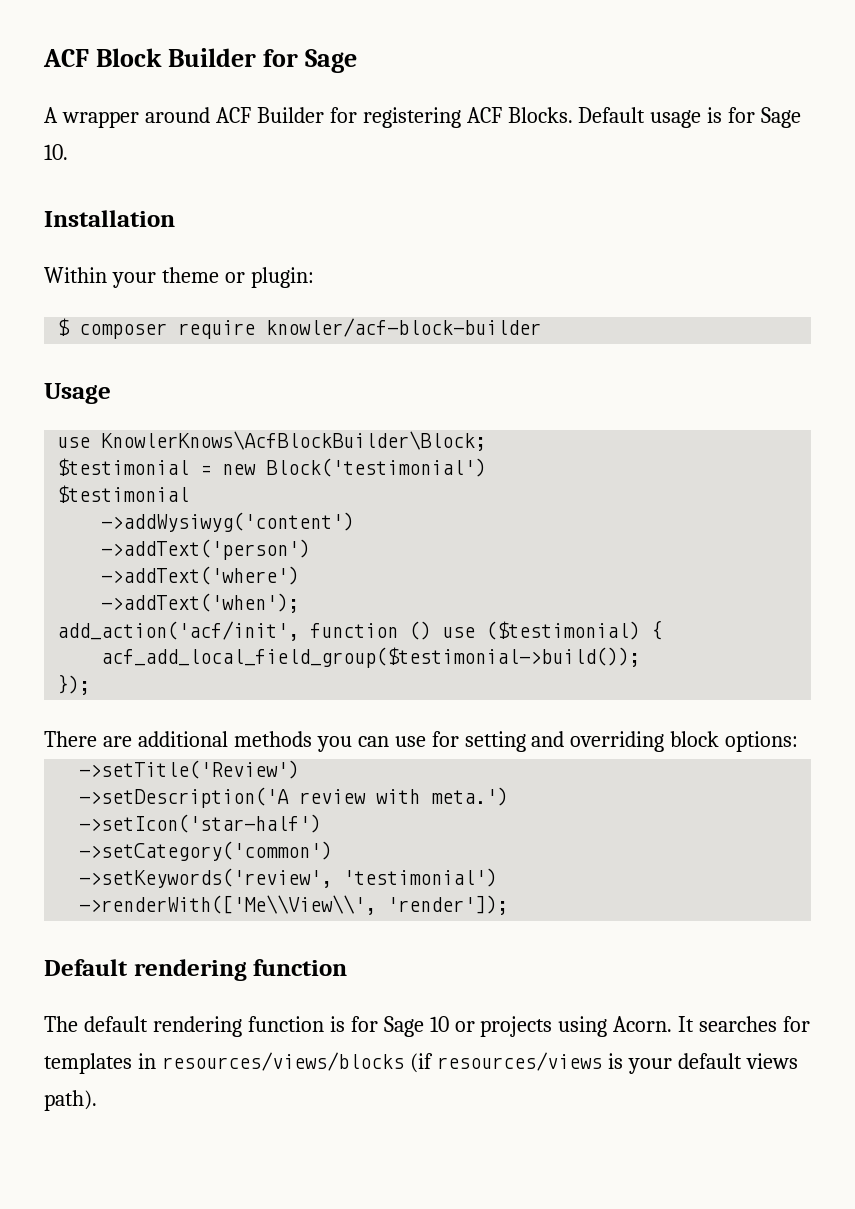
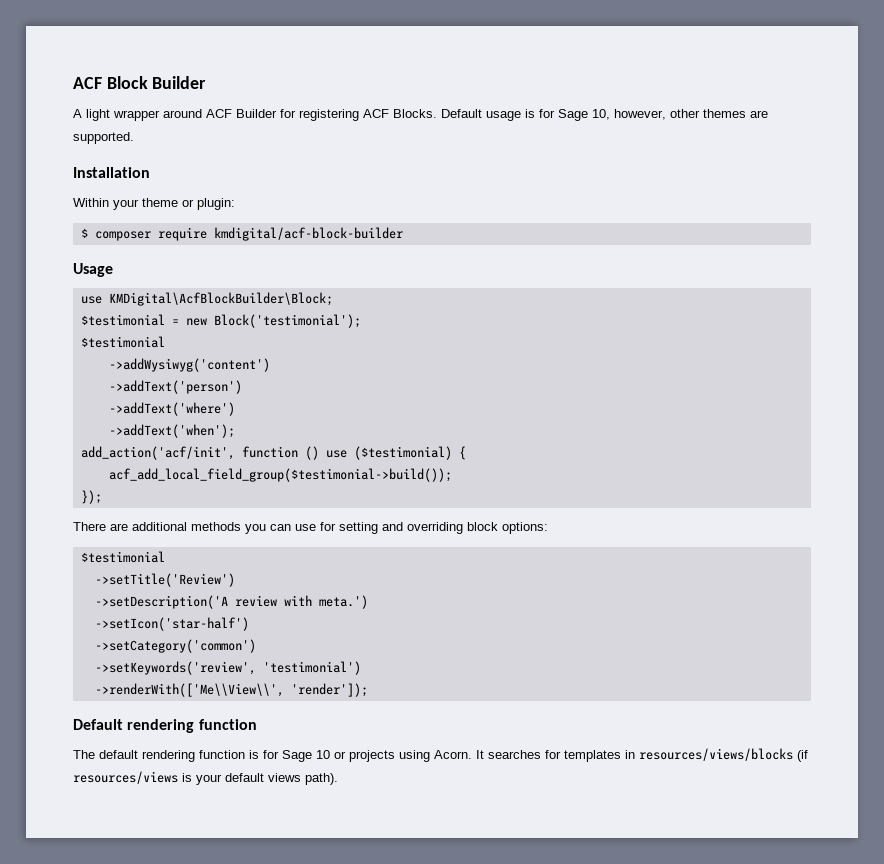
[262,49,357,73] for Sage -> (207, 82) none
(58, 115) none -> [86,109,110,121] light
[44,144,68,160] 10. -> [592,109,768,120] [73,132,134,144] 10, however, other themes are supported.
[266,318,542,337] knowler/acf-block-builder -> [213,227,403,241] kmdigital/acf-block-builder
[101,431,487,451] KnowlerKnows\AcfBlockBuilder\Block; -> [108,292,333,306] KMDigital\AcfBlockBuilder\Block;
[266,458,487,477] Block('testimonial') -> [213,314,361,328] Block('testimonial');
(799, 741) none -> [80,551,165,563] // $testimonial

